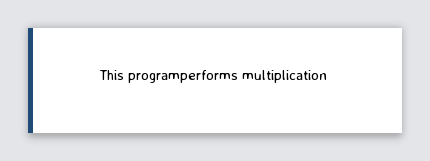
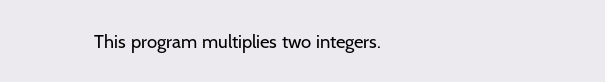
[128,70,327,83] programperforms multiplication -> [130,34,381,53] program multiplies two integers.

